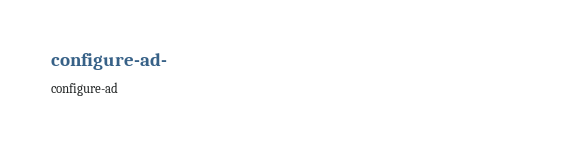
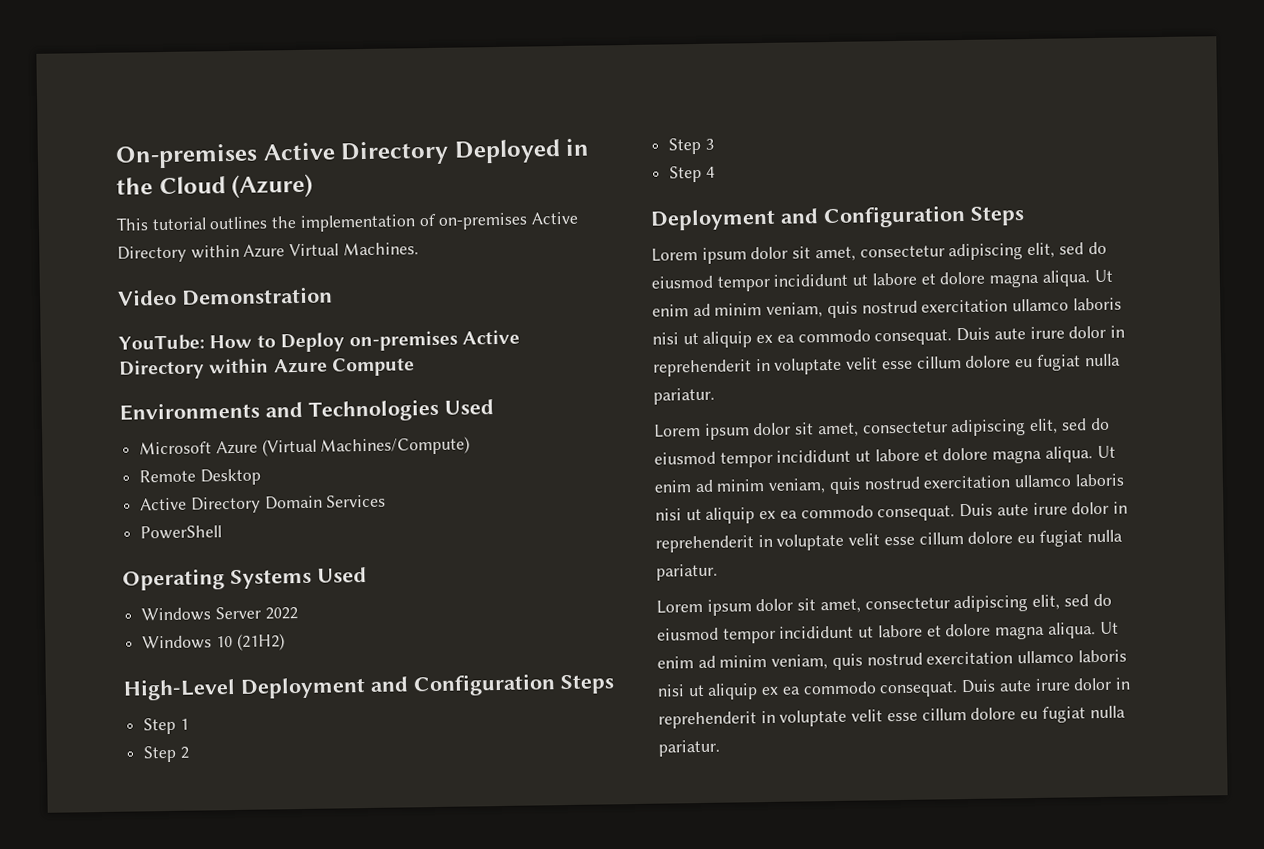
[51,53,167,70] [51,82,118,96] configure-ad- // configure-ad -> [115,138,590,169] [116,173,314,198] [116,211,579,232] [117,242,419,263] [117,286,333,306] [118,329,521,353] [118,357,415,380] [119,398,494,422] [139,436,471,457] [139,468,261,486] [140,494,387,514] [140,525,223,540] [122,567,367,591] [141,606,298,622] [142,633,285,651] [123,673,615,701] [143,717,189,735] [143,745,189,763] [668,137,714,155] [669,165,715,183] [650,204,1025,231] [651,241,1107,264] [651,269,1113,292] [652,297,1122,319] [652,325,1125,348] [653,353,1121,377] [653,387,715,405] [654,417,1110,440] [654,445,1116,468] [654,473,1124,495] [655,501,1128,524] [655,529,1123,553] [656,563,718,581] [656,593,1112,616] [657,621,1119,644] [657,649,1127,671] [657,677,1131,700] [658,705,1126,729] [658,739,720,757] On-premises Active Directory Deployed in the Cloud (Azure) // This tutorial outlines the implementation of on-premises Active Directory within Azure Virtual Machines. // Video Demonstration // YouTube: How to Deploy on-premises Active Directory within Azure Compute // Environments and Technologies Used // Microsoft Azure (Virtual Machines/Compute) // Remote Desktop // Active Directory Domain Services // PowerShell // Operating Systems Used // Windows Server 2022 // Windows 10 (21H2) // High-Level Deployment and Configuration Steps // Step 1 // Step 2 // Step 3 // Step 4 // Deployment and Configuration Steps // Lorem ipsum dolor sit amet, consectetur adipiscing elit, sed do eiusmod tempor incididunt ut labore et dolore magna aliqua. Ut enim ad minim veniam, quis nostrud exercitation ullamco laboris nisi ut aliquip ex ea commodo consequat. Duis aute irure dolor in reprehenderit in voluptate velit esse cillum dolore eu fugiat nulla pariatur. // Lorem ipsum dolor sit amet, consectetur adipiscing elit, sed do eiusmod tempor incididunt ut labore et dolore magna aliqua. Ut enim ad minim veniam, quis nostrud exercitation ullamco laboris nisi ut aliquip ex ea commodo consequat. Duis aute irure dolor in reprehenderit in voluptate velit esse cillum dolore eu fugiat nulla pariatur. // Lorem ipsum dolor sit amet, consectetur adipiscing elit, sed do eiusmod tempor incididunt ut labore et dolore magna aliqua. Ut enim ad minim veniam, quis nostrud exercitation ullamco laboris nisi ut aliquip ex ea commodo consequat. Duis aute irure dolor in reprehenderit in voluptate velit esse cillum dolore eu fugiat nulla pariatur.

